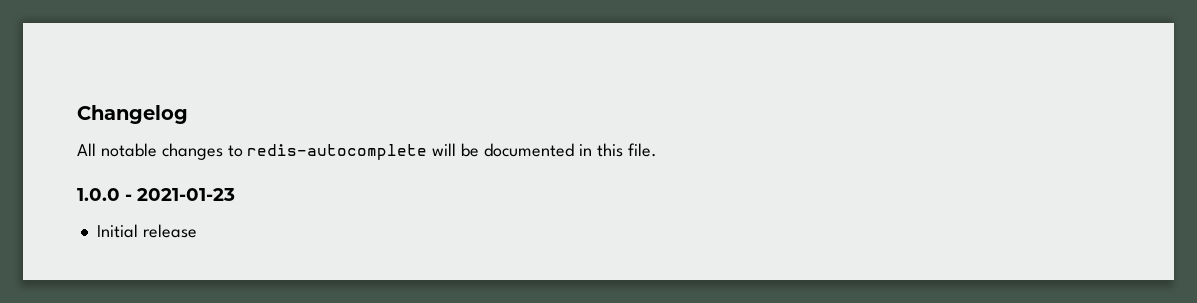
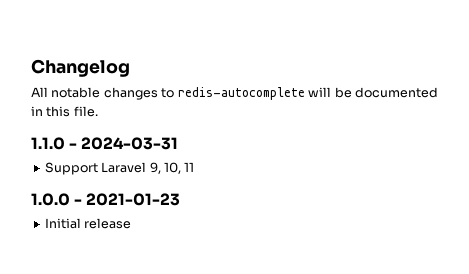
(657, 150) none -> [31,137,179,150] [44,162,195,175] // 1.1.0 - 2024-03-31 // Support Laravel 9, 10, 11

